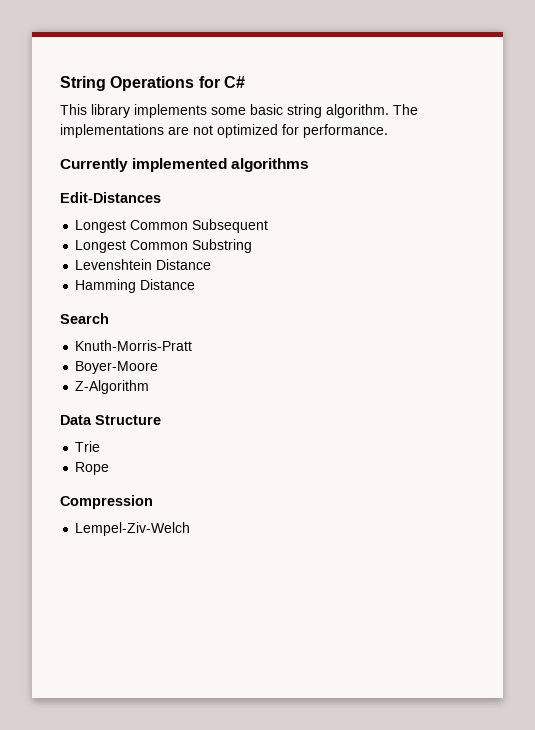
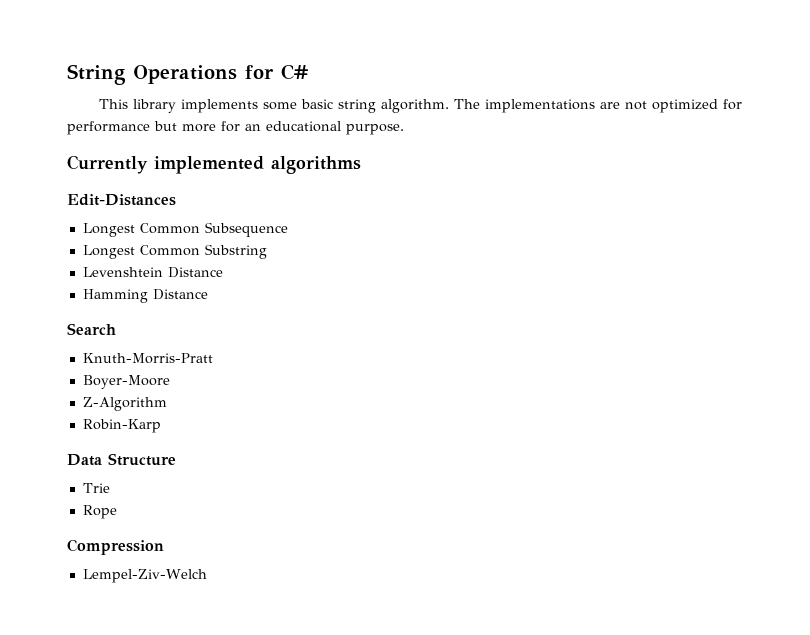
[303,124,388,138] performance. -> [67,121,404,135] performance but more for an educational purpose.
[192,219,269,233] Subsequent -> [204,222,288,237] Subsequence
(150, 387) none -> [82,419,161,433] // Robin-Karp

